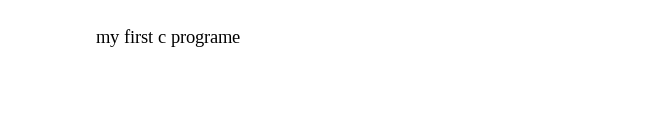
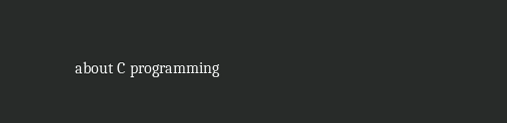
[96,29,240,47] my first c programe -> [74,61,221,78] about C programming

